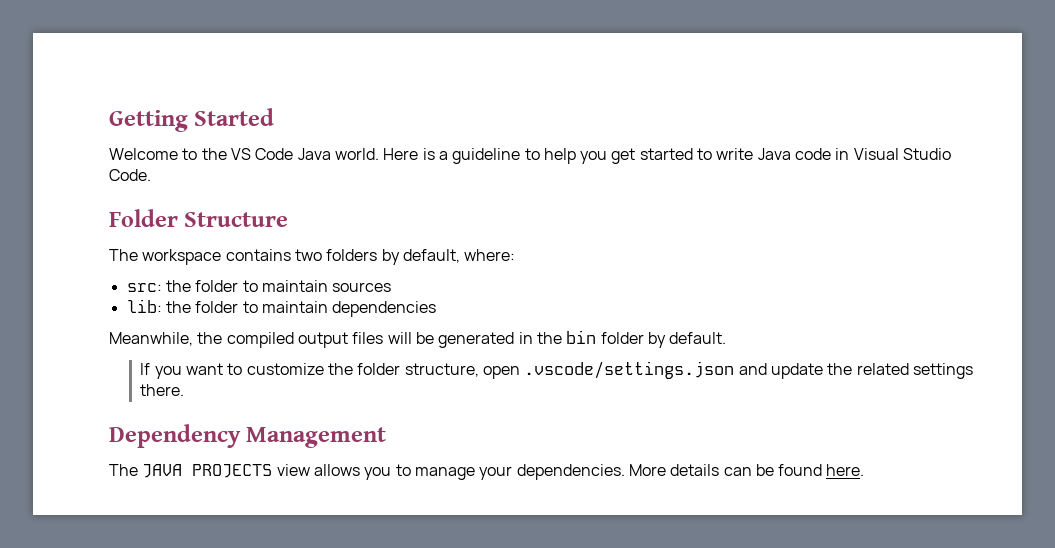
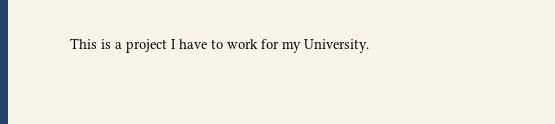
[109,108,275,132] [109,148,952,164] [109,169,151,181] [109,209,289,227] [109,249,516,265] [126,280,392,292] [126,299,437,317] [109,330,727,348] [140,361,973,379] [140,384,185,396] [109,424,387,448] [109,464,865,480] Getting Started // Welcome to the VS Code Java world. Here is a guideline to help you get started to write Java code in Visual Studio Code. // Folder Structure // The workspace contains two folders by default, where: // src: the folder to maintain sources // lib: the folder to maintain dependencies // Meanwhile, the compiled output files will be generated in the bin folder by default. // If you want to customize the folder structure, open .vscode/settings.json and update the related settings there. // Dependency Management // The JAVA PROJECTS view allows you to manage your dependencies. More details can be found here. -> [70,38,369,53] This is a project I have to work for my University.

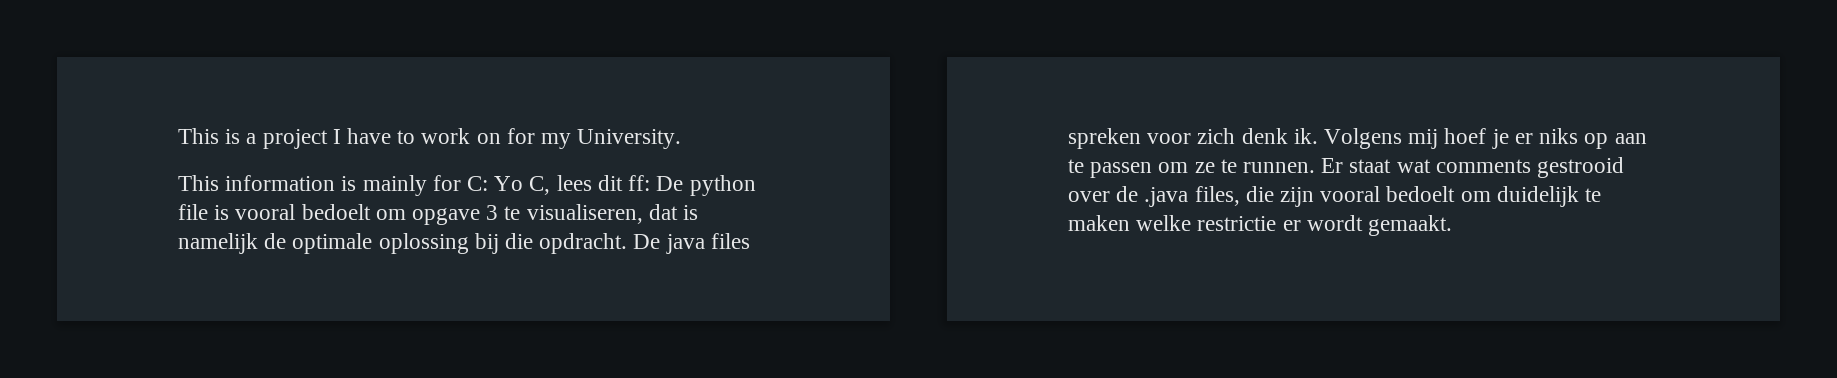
(258, 44) none -> [476,133,501,144] on
(369, 46) none -> [178,175,756,196] [178,204,699,225] [178,233,750,254] [1068,128,1647,149] [1068,157,1625,178] [1068,186,1602,207] [1068,215,1453,236] // This information is mainly for C: Yo C, lees dit ff: De python file is vooral bedoelt om opgave 3 te visualiseren, dat is namelijk de optimale oplossing bij die opdracht. De java files spreken voor zich denk ik. Volgens mij hoef je er niks op aan te passen om ze te runnen. Er staat wat comments gestrooid over de .java files, die zijn vooral bedoelt om duidelijk te maken welke restrictie er wordt gemaakt.

